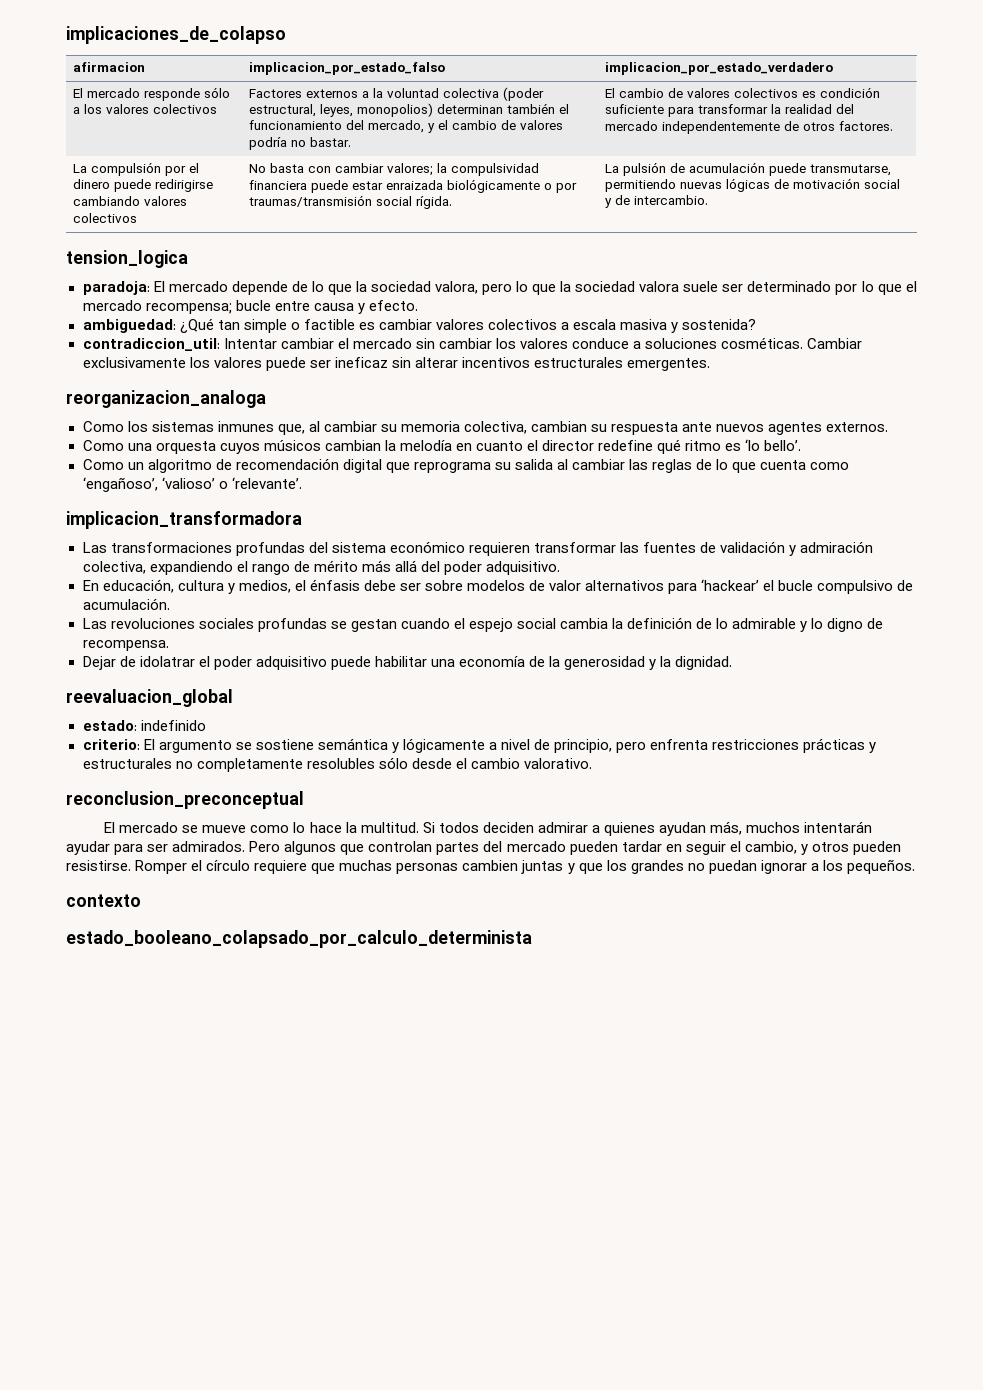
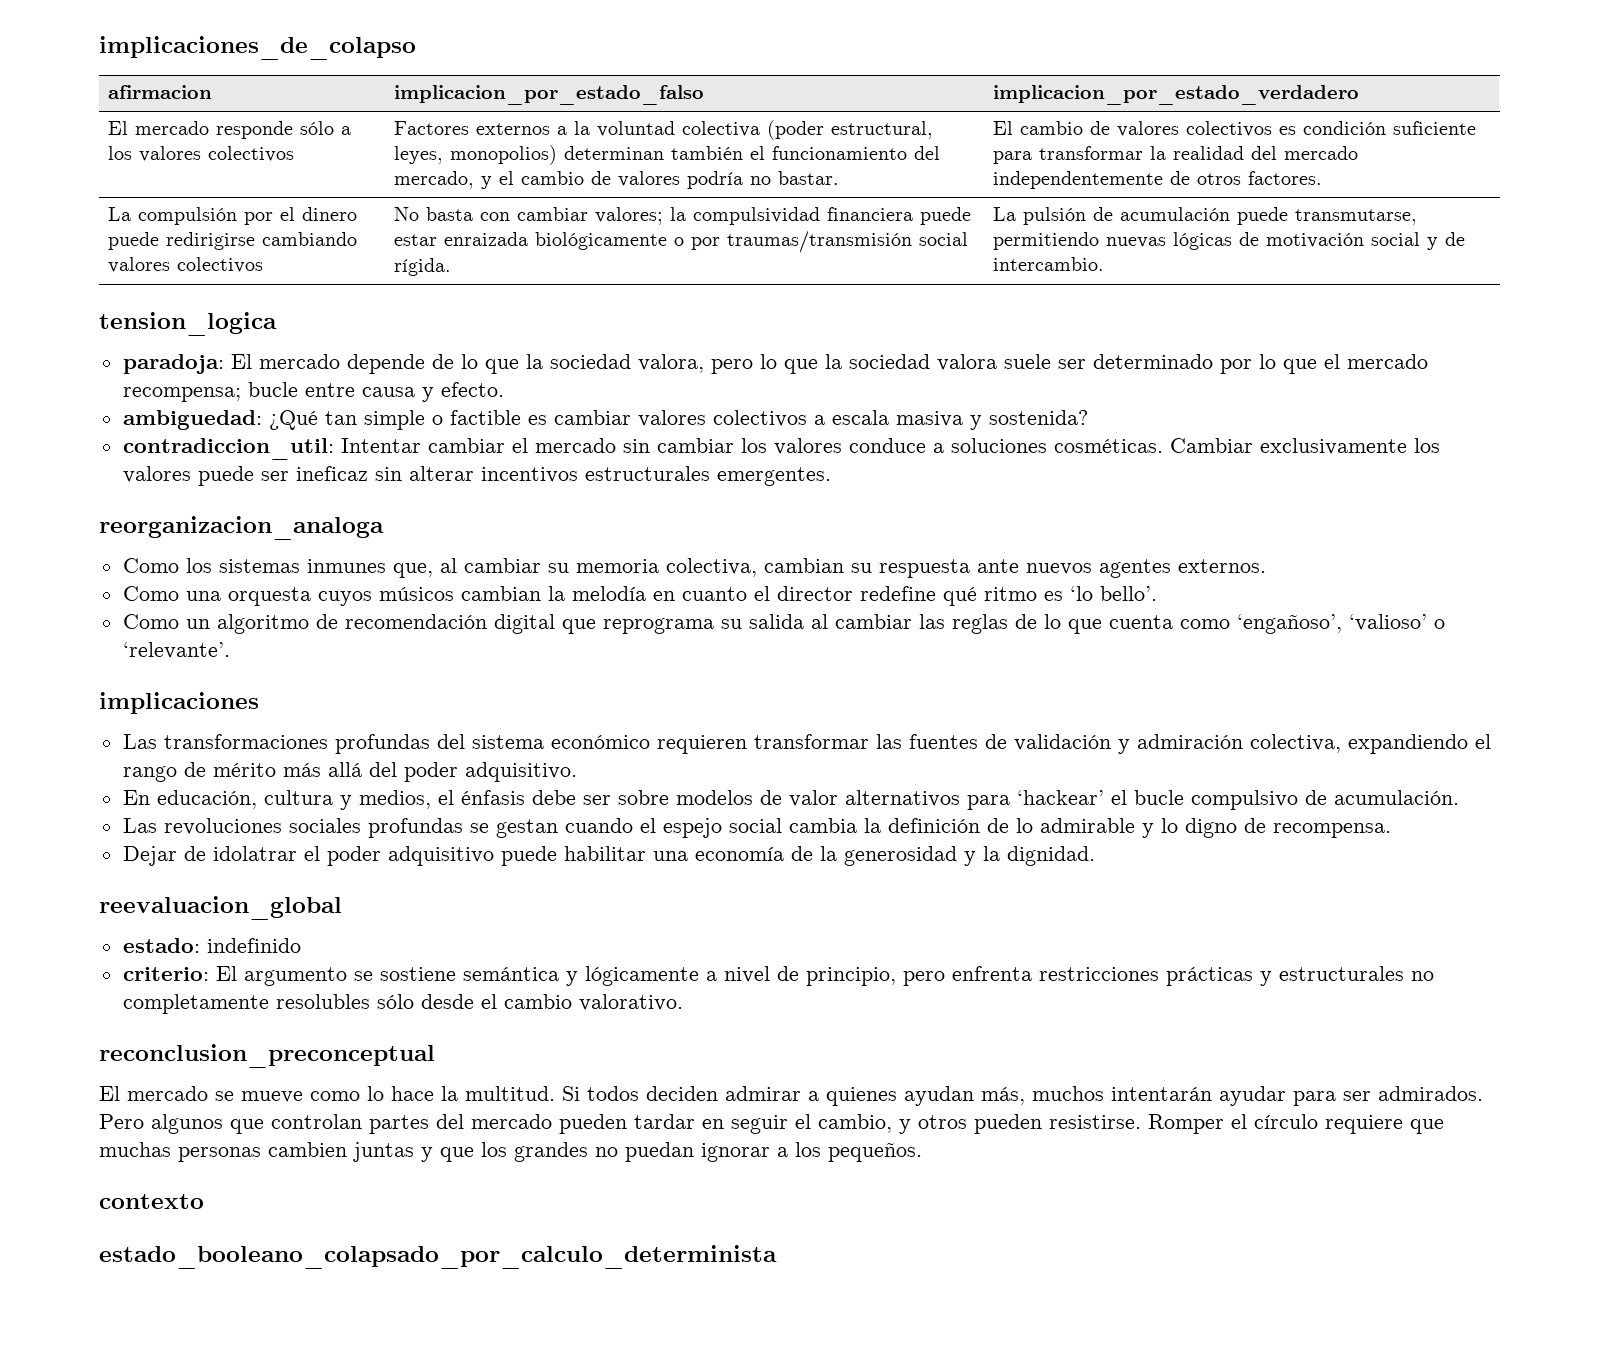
[66,511,302,529] implicacion_transformadora -> [99,692,259,714] implicaciones

